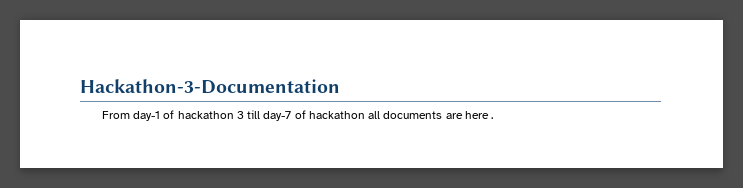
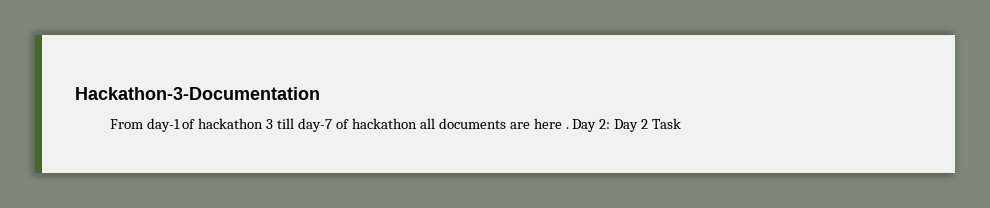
(494, 118) none -> [572,118,682,132] Day 2: Day 2 Task

